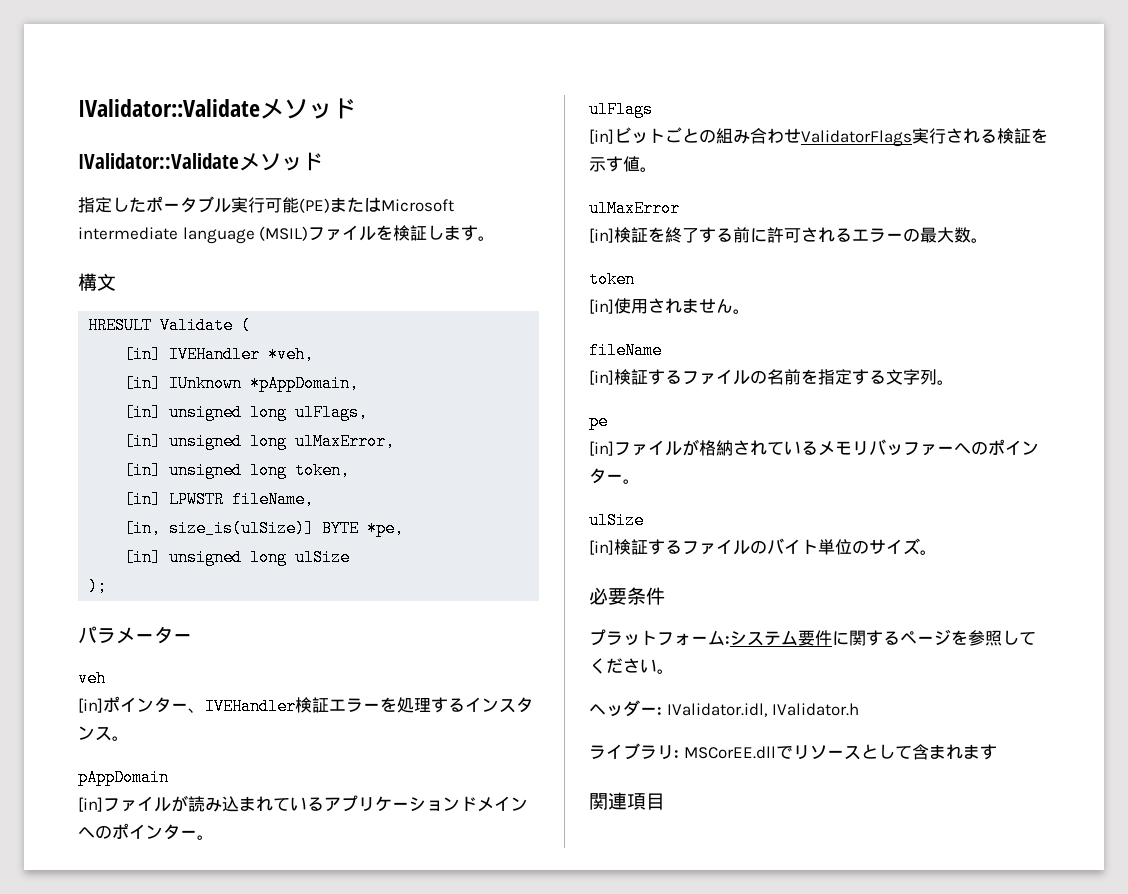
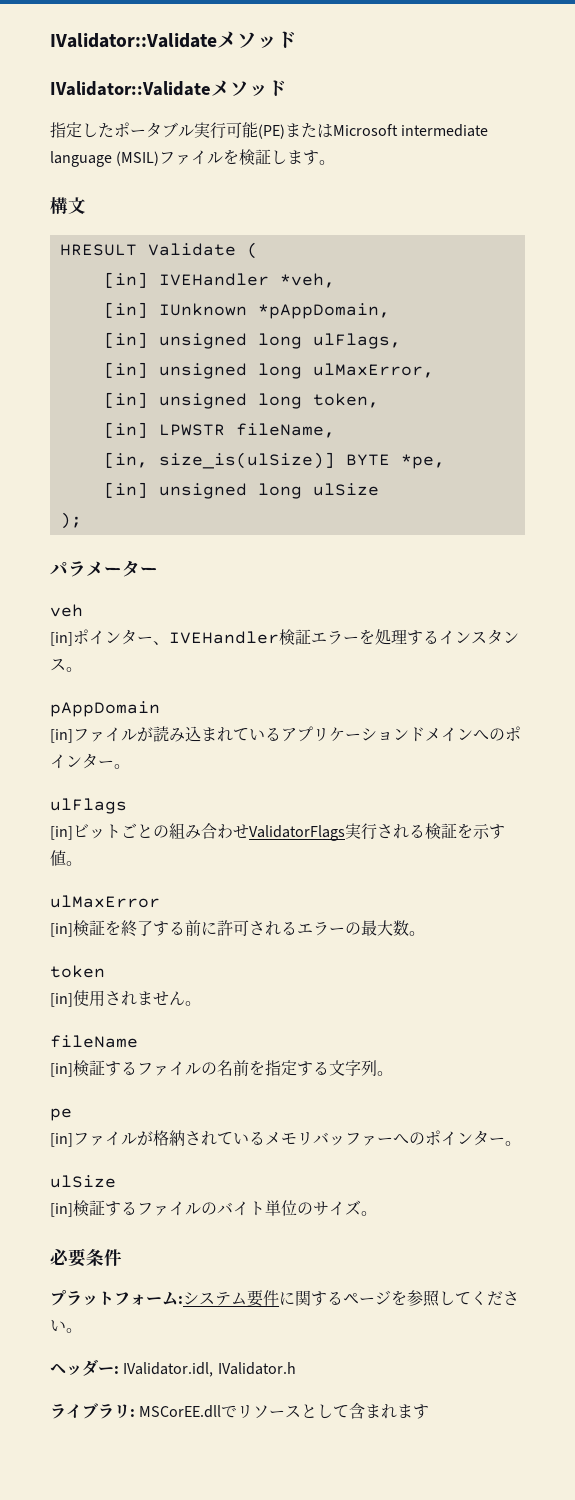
[589,792,665,810] // 関連項目 -> (430, 1411) none

